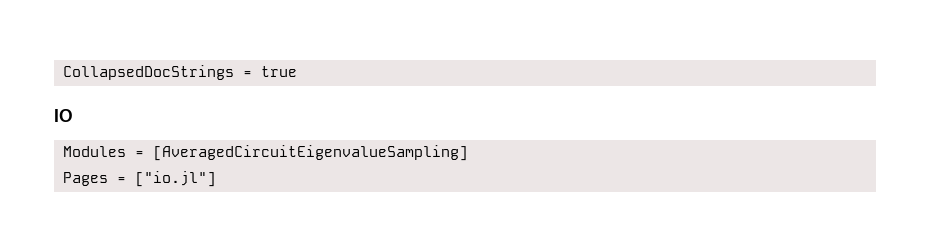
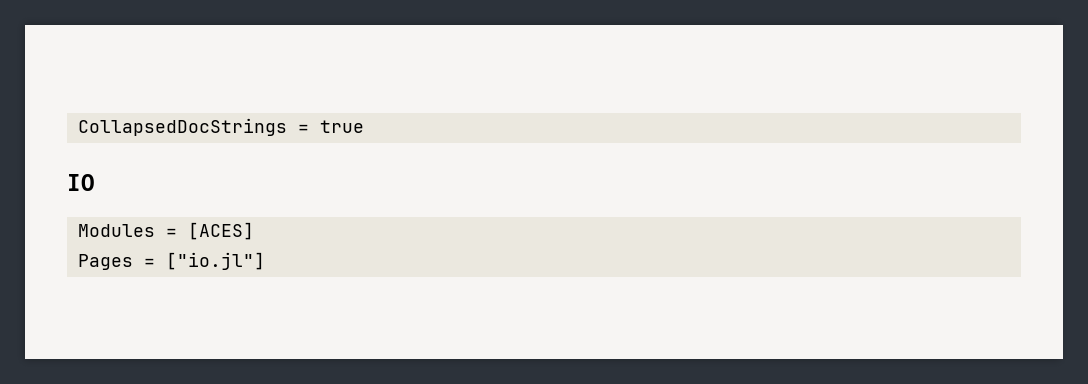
[153,145,468,161] [AveragedCircuitEigenvalueSampling] -> [187,222,254,240] [ACES]

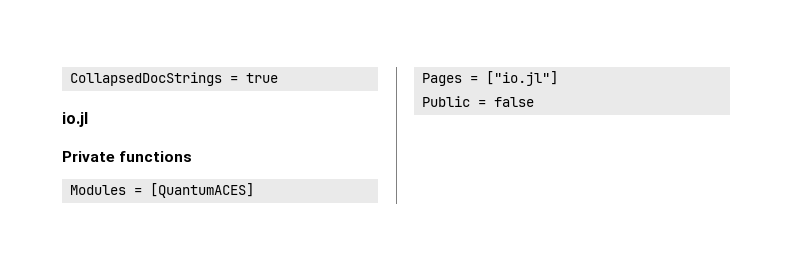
[67,174,95,191] IO -> [62,112,88,127] [62,151,193,162] io.jl // Private functions
[187,222,254,240] [ACES] -> [150,183,255,198] [QuantumACES]
(265, 261) none -> [422,96,535,107] // Public = false

